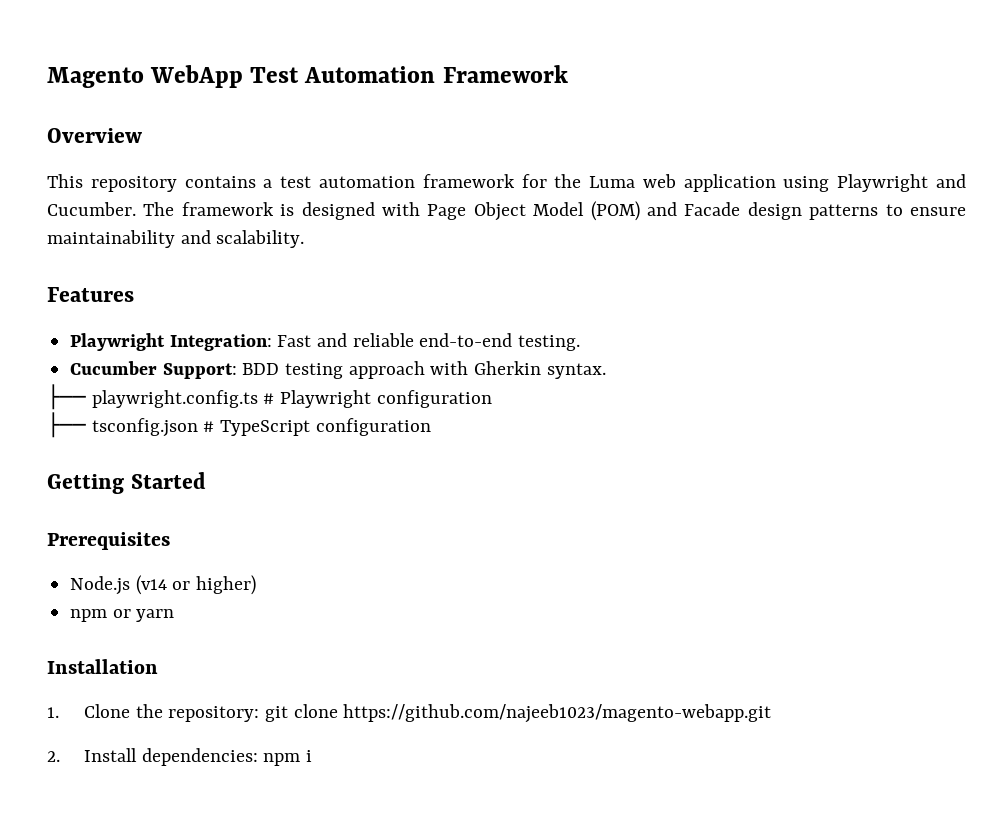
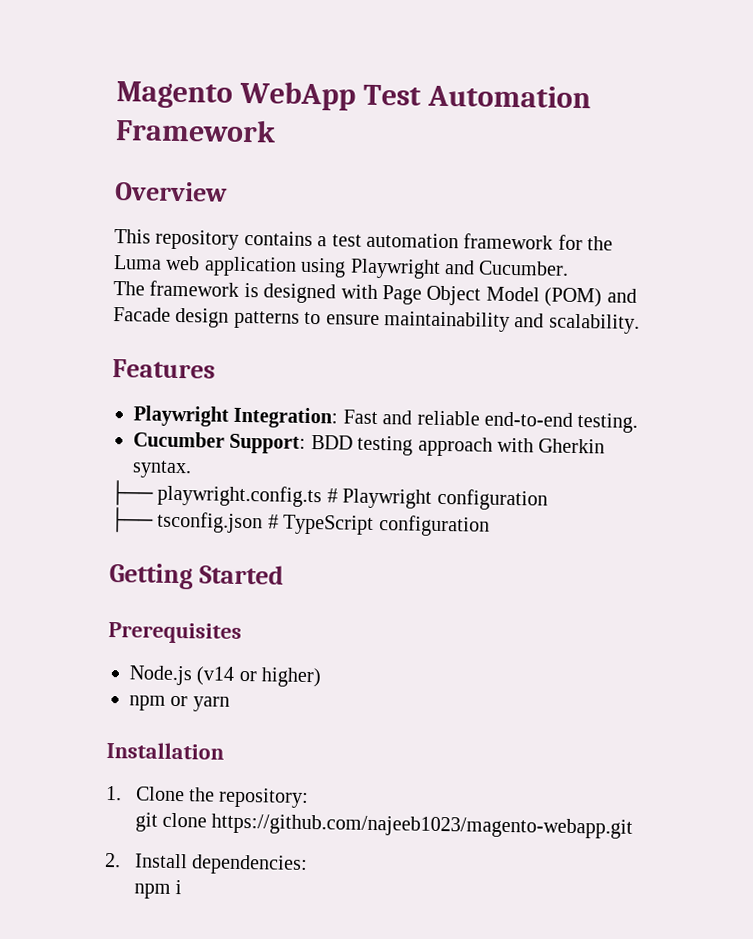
(136, 209) none -> (570, 268) //
(260, 714) none -> (310, 798) //
(258, 757) none -> (309, 865) //

